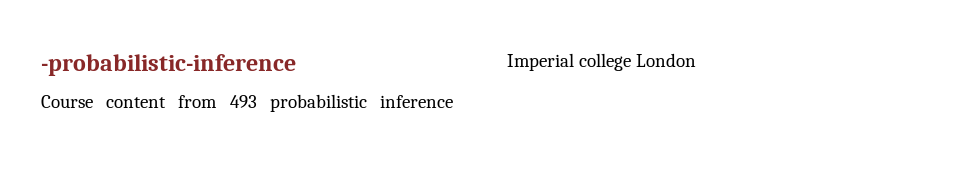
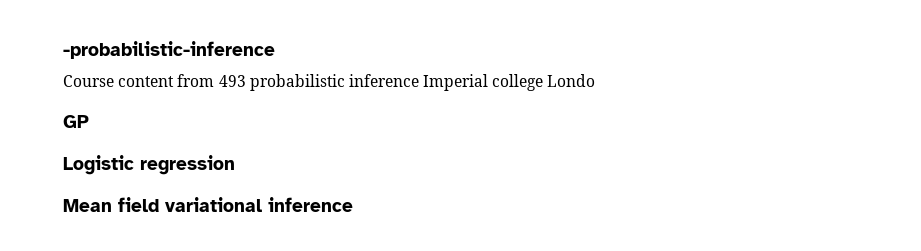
[636,53,697,67] London -> [547,74,596,87] [63,115,89,128] [63,155,235,175] [63,197,353,212] Londo // GP // Logistic regression // Mean field variational inference

